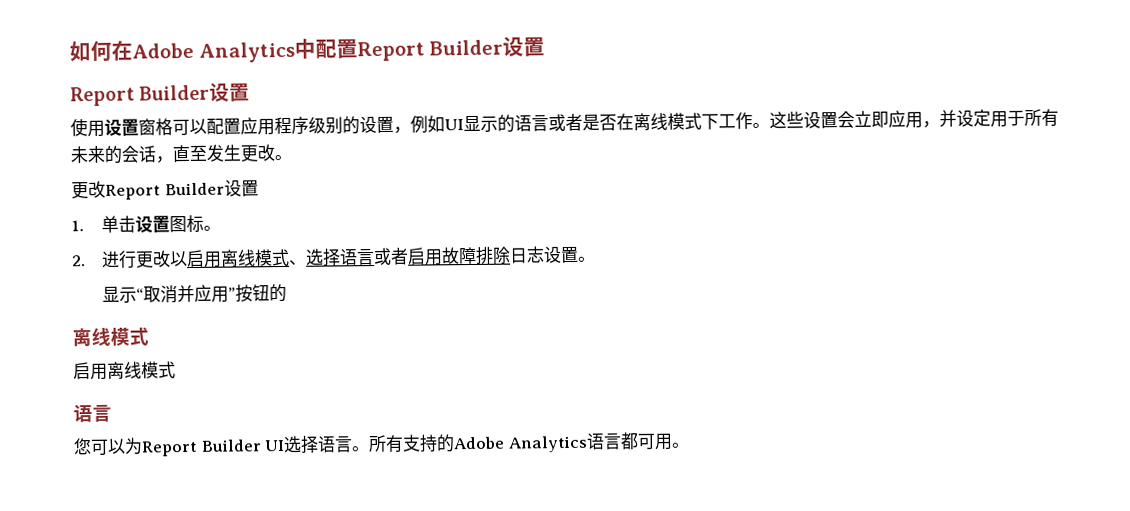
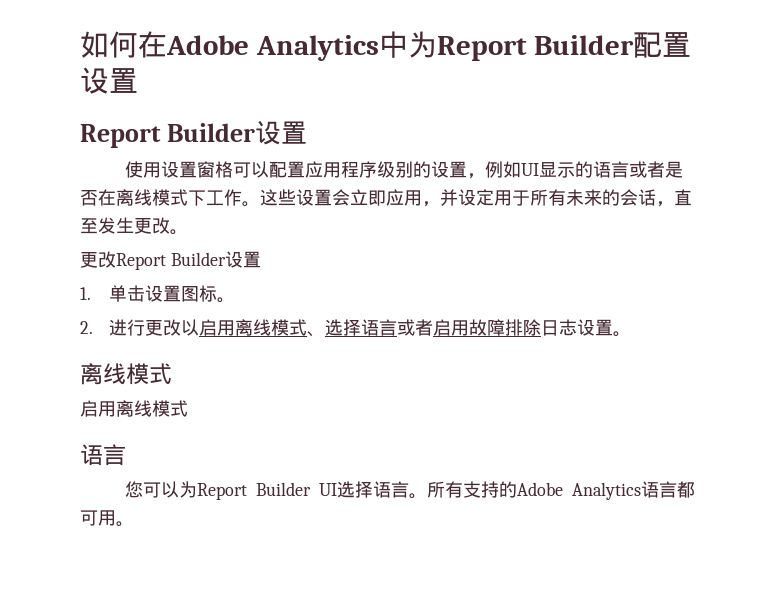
[314,39,504,62] 配置Report Builder -> [407,31,692,61] 为Report Builder配置
[102,283,288,304] // 显示“取消并应用”按钮的 -> (631, 334) none

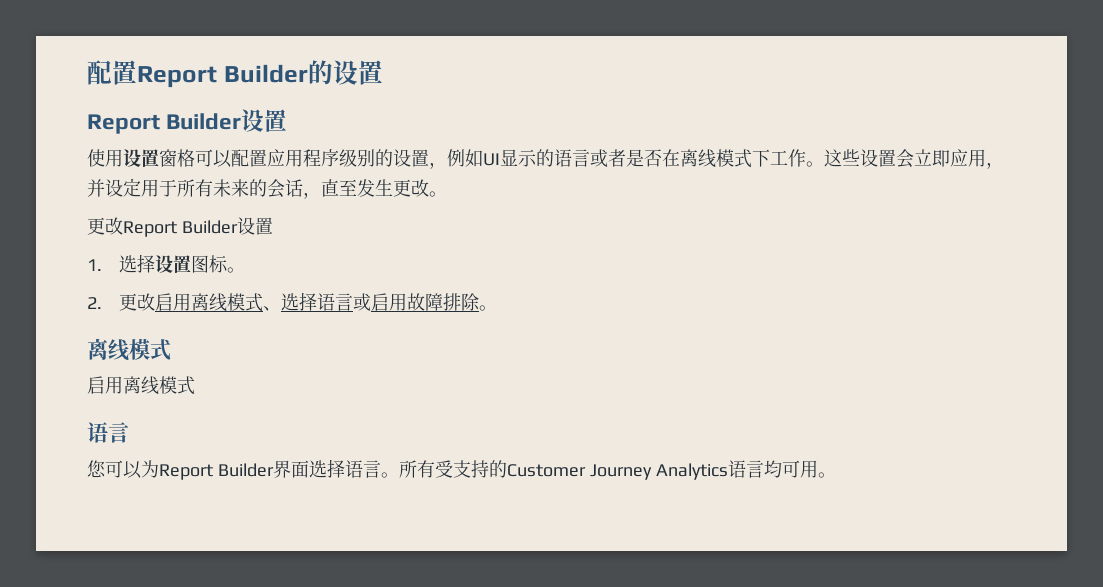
[80,31,692,61] 如何在Adobe Analytics中为Report Builder配置 -> [87,60,333,88] 配置Report Builder的
[108,285,145,302] 单击 -> [119,254,156,273] 选择
[108,319,199,336] 进行更改以 -> [119,293,156,311] 更改
[414,319,433,336] 者 -> (372, 302) none
[540,319,613,336] 日志设置 -> (481, 302) none
[318,483,337,496] UI -> [272,460,309,478] 界面
[462,481,563,498] 支持的Adobe -> [434,460,652,480] 受支持的Customer Journey
[677,481,695,498] 都 -> [763,460,782,478] 均

